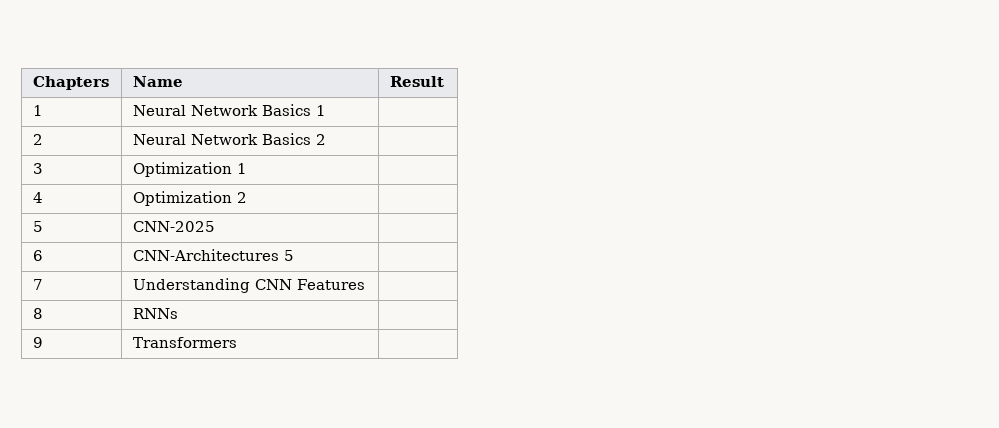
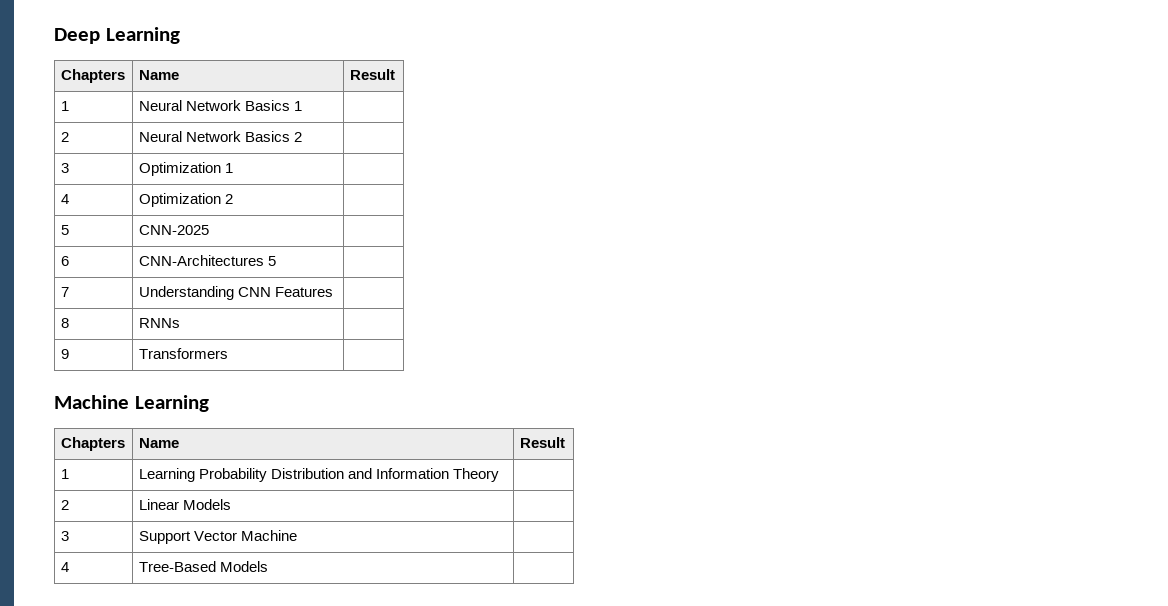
(32, 83) none -> [54,27,180,44] Deep Learning //
(237, 342) none -> [54,395,209,412] [60,437,125,451] [138,438,179,448] [519,437,565,448] [60,469,69,479] [138,468,500,482] [60,500,69,510] [138,499,231,510] [60,531,69,541] [138,530,297,544] [60,562,69,572] [138,561,268,572] // Machine Learning // Chapters | Name | Result // 1 | Learning Probability Distribution and Information Theory | // 2 | Linear Models | // 3 | Support Vector Machine | // 4 | Tree-Based Models |

